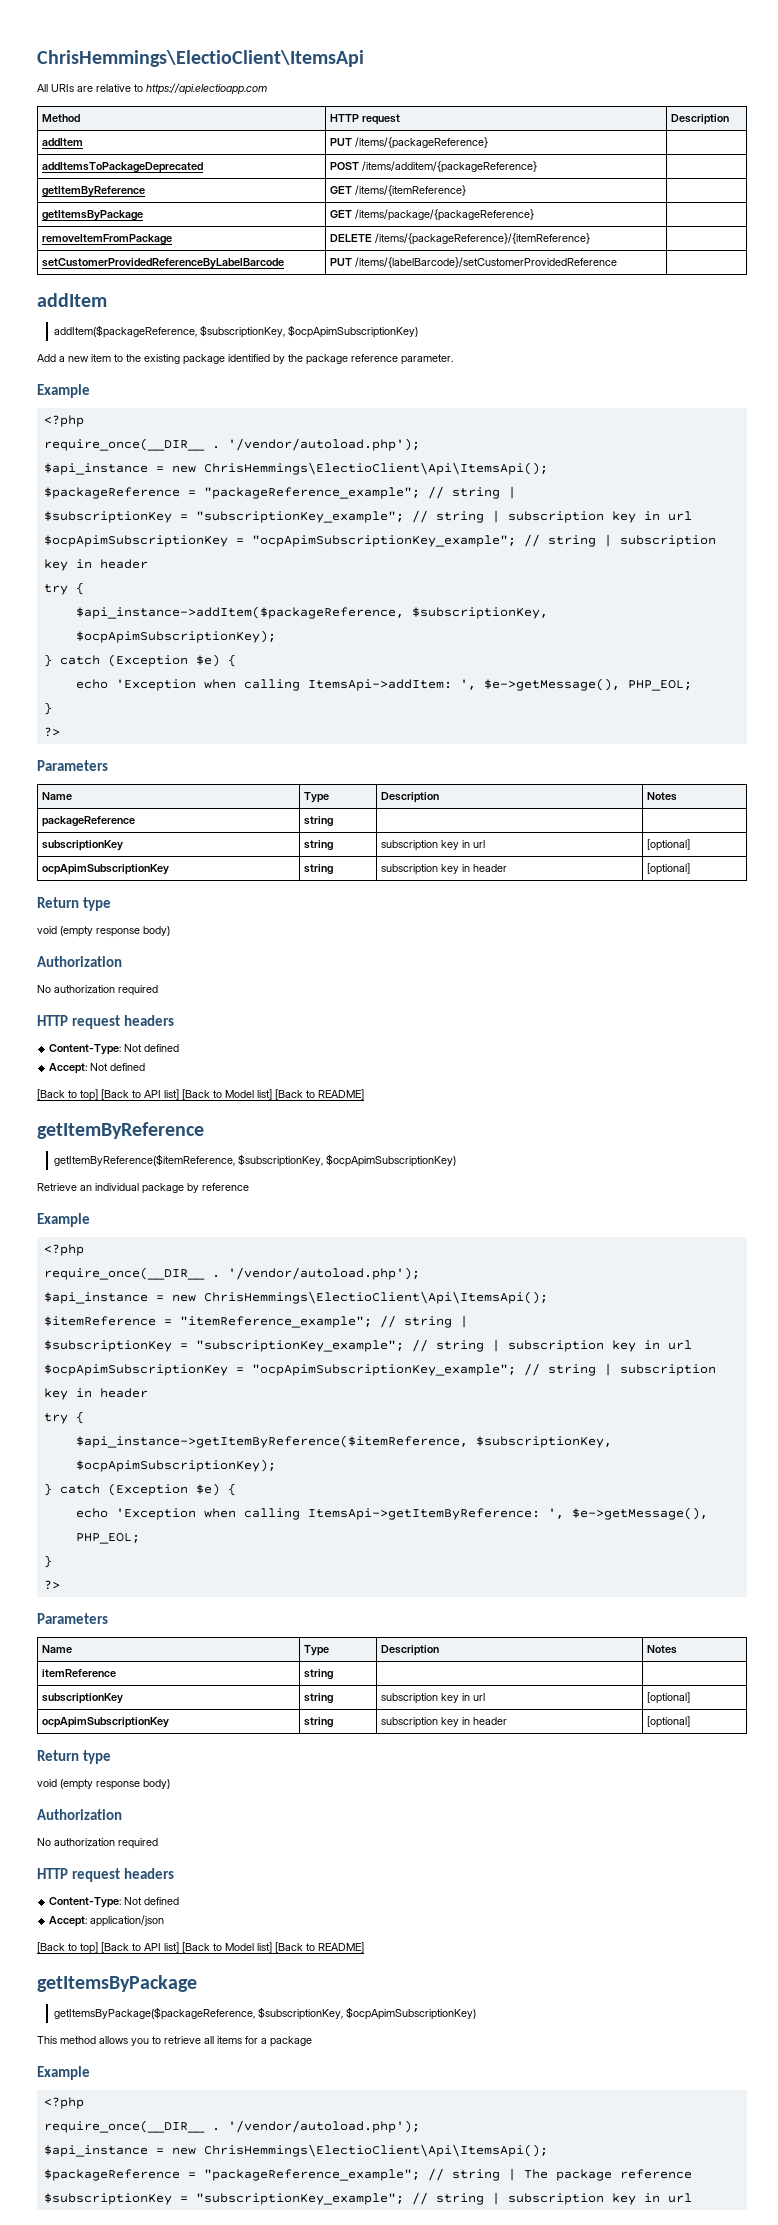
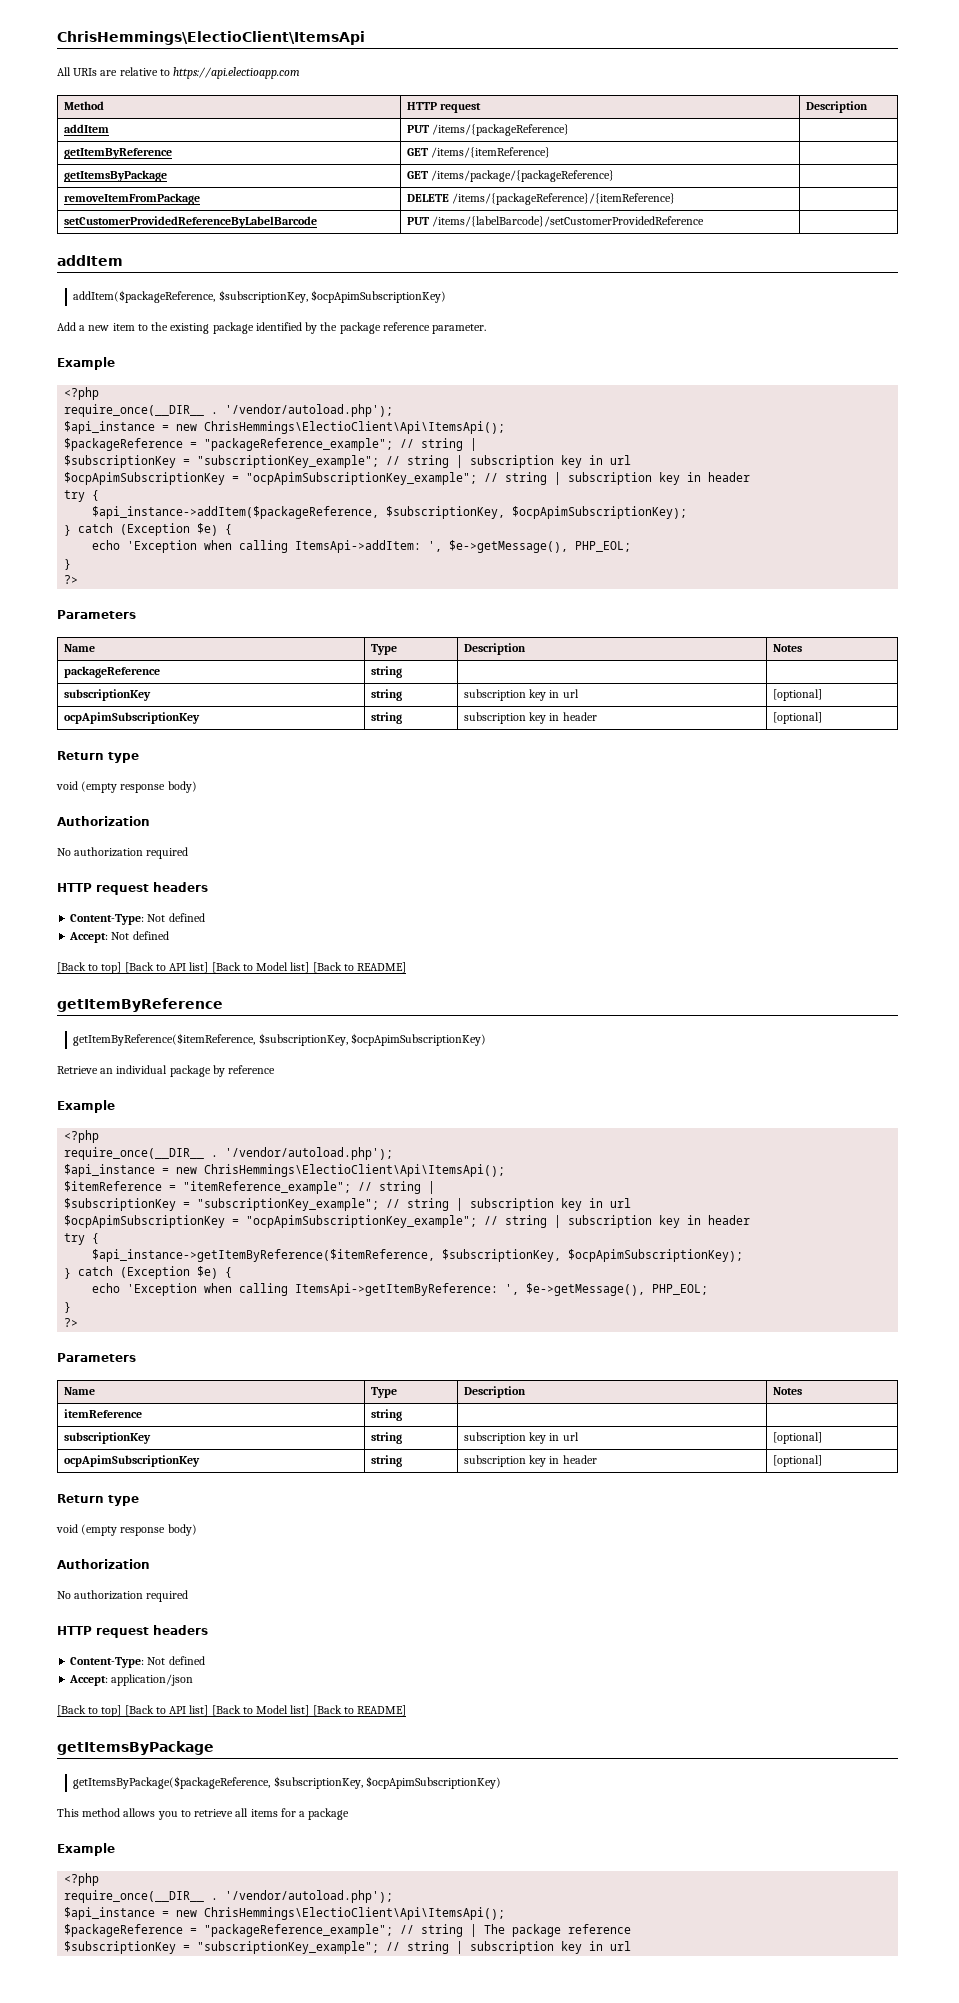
[42,162,204,173] [330,161,538,173] // addItemsToPackageDeprecated | POST /items/additem/{packageReference} | -> (570, 130) none

